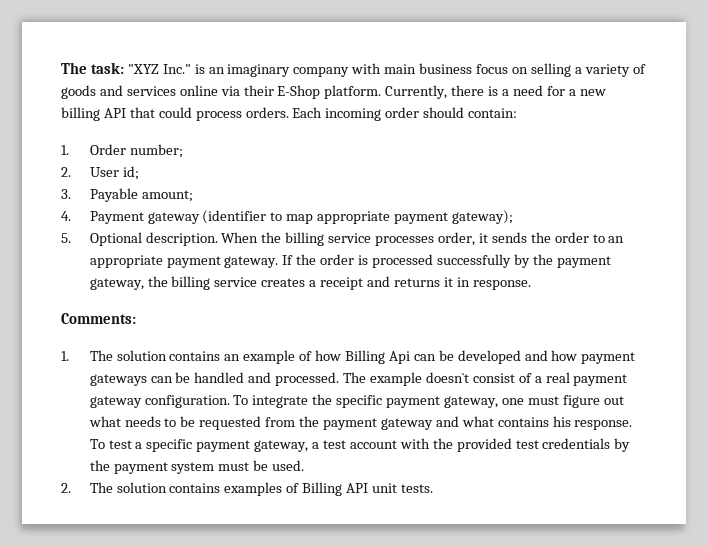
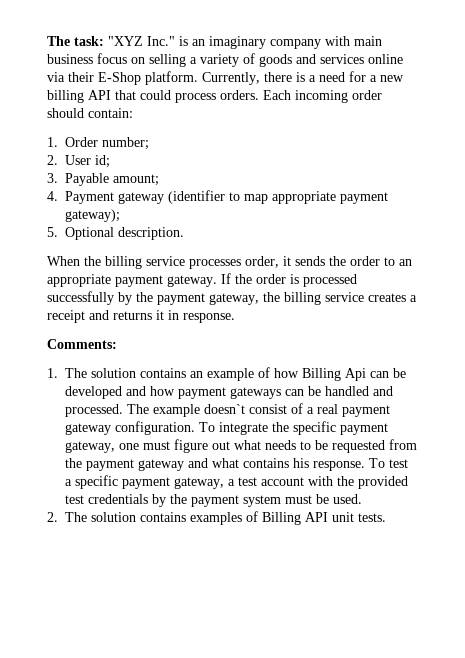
(218, 239) none -> (185, 233) //

